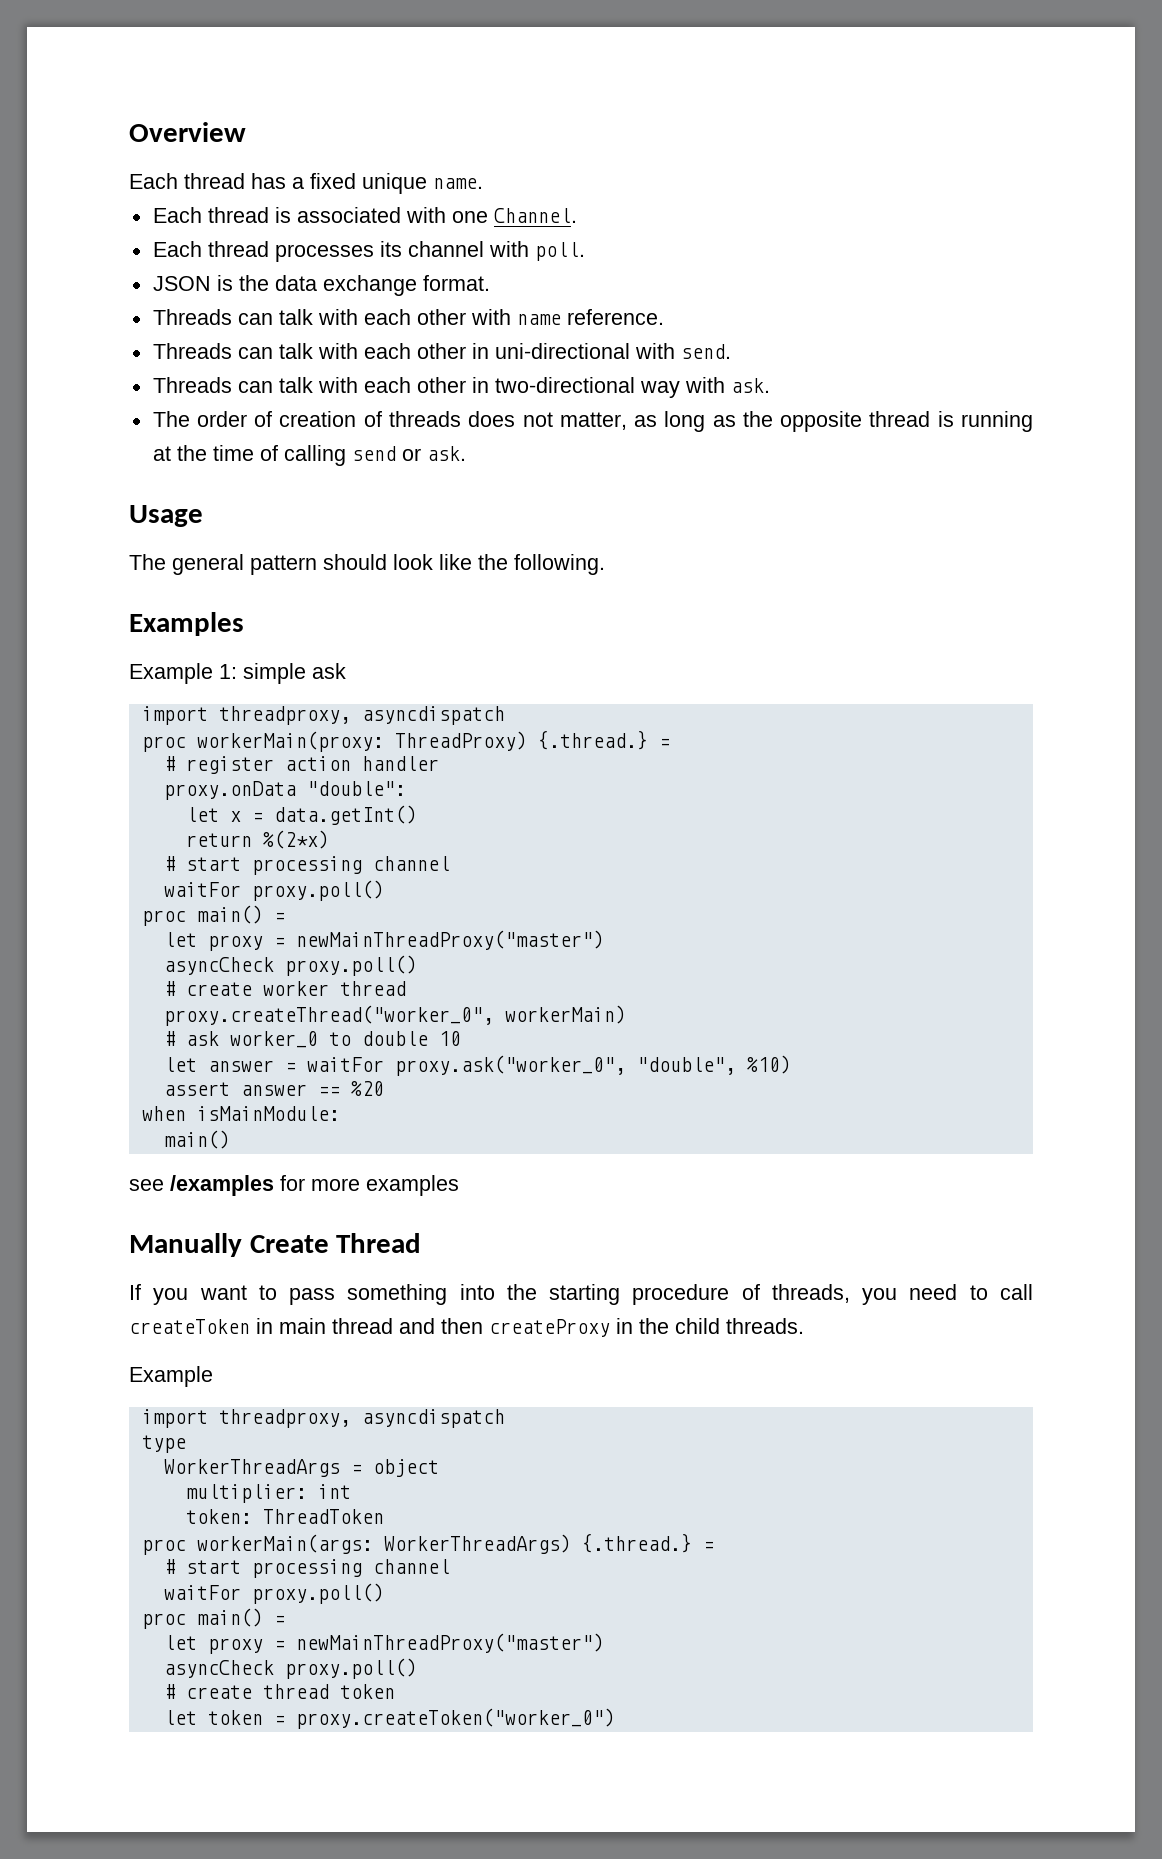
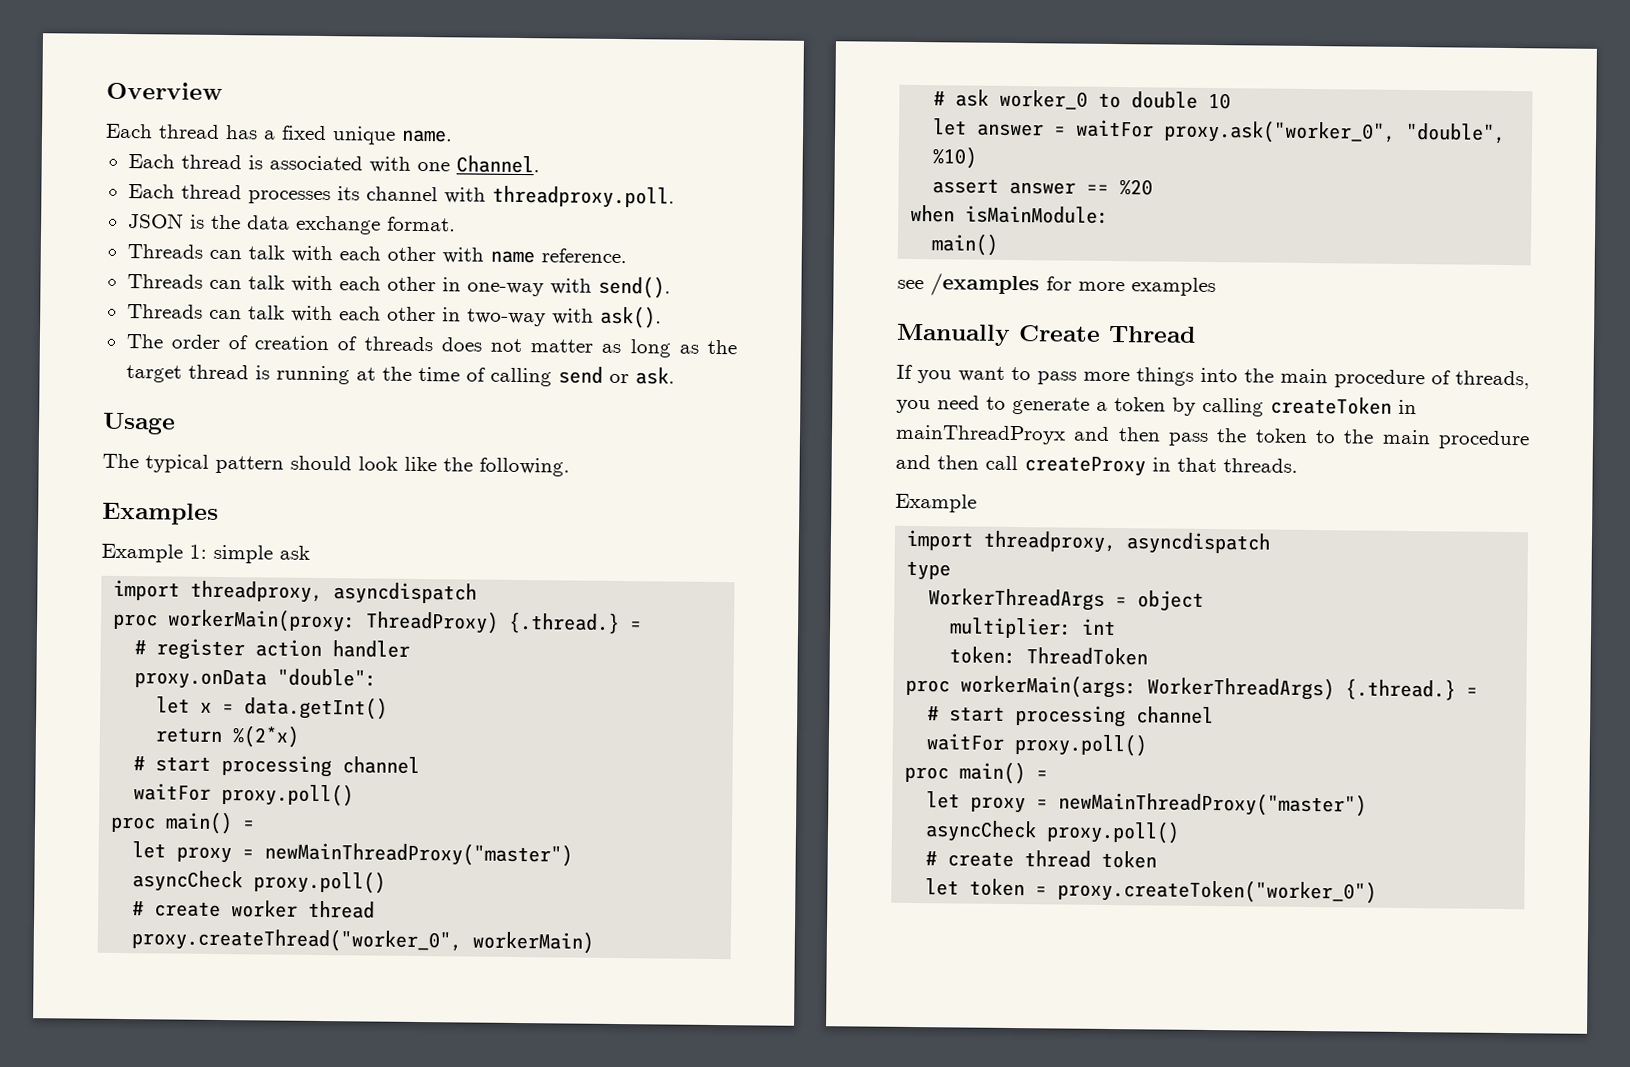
[534,242,585,261] poll. -> [491,185,675,209] threadproxy.poll.
[494,343,731,359] [152,377,770,398] uni-directional with send. // Threads can talk with each other in two-directional way with ask. -> [466,275,671,299] [126,304,662,329] one-way with send(). // Threads can talk with each other in two-way with ask().
[559,412,627,430] matter, -> [530,339,594,353] matter
[780,411,863,432] opposite -> [125,365,182,383] target
[172,554,244,575] general -> [145,454,209,473] typical
[347,1284,448,1305] something -> [1083,367,1194,386] more things
[549,1284,621,1305] starting -> [1280,368,1328,384] main
[999,1284,1033,1300] [129,1318,720,1337] call createToken in main thread and then createProxy in the child -> [1012,396,1417,417] [895,424,1530,450] [895,454,1217,477] generate a token by calling createToken in mainThreadProyx and then pass the token to the main procedure and then call createProxy in that

